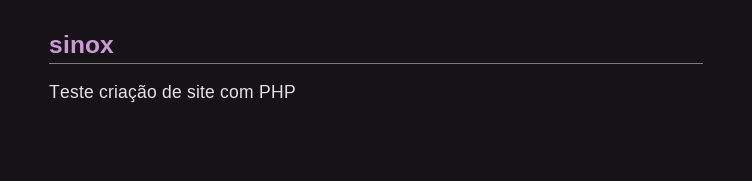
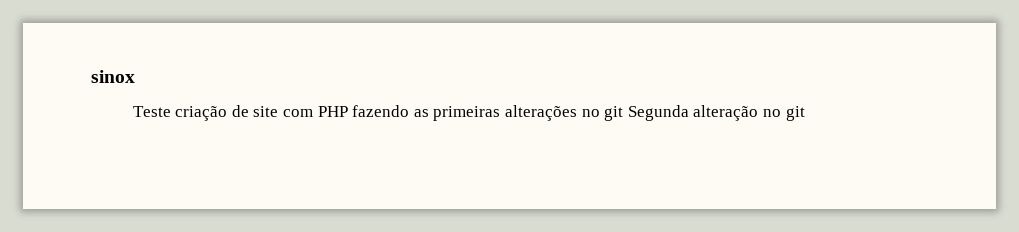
(296, 91) none -> [352,105,805,121] fazendo as primeiras alterações no git Segunda alteração no git

